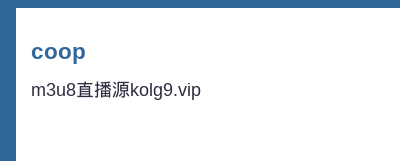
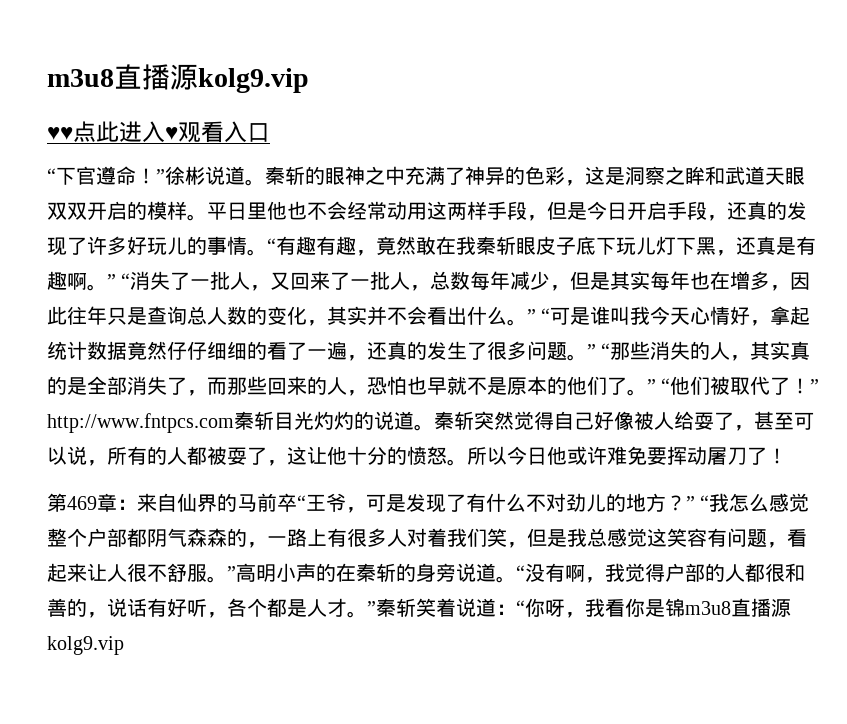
[31,47,86,64] [31,81,201,100] coop // m3u8直播源kolg9.vip -> [47,64,309,93] [47,121,270,143] [47,166,805,186] [47,201,807,221] [47,236,816,256] [47,271,811,291] [47,306,811,326] [47,341,811,361] [47,376,820,396] [47,411,814,433] [47,446,787,466] [47,493,810,513] [47,528,807,548] [47,563,805,583] [47,598,791,618] [47,636,124,655] m3u8直播源kolg9.vip // ♥♥点此进入♥观看入口 // “下官遵命！”徐彬说道。秦斩的眼神之中充满了神异的色彩，这是洞察之眸和武道天眼双双开启的模样。平日里他也不会经常动用这两样手段，但是今日开启手段，还真的发现了许多好玩儿的事情。“有趣有趣，竟然敢在我秦斩眼皮子底下玩儿灯下黑，还真是有趣啊。” “消失了一批人，又回来了一批人，总数每年减少，但是其实每年也在增多，因此往年只是查询总人数的变化，其实并不会看出什么。” “可是谁叫我今天心情好，拿起统计数据竟然仔仔细细的看了一遍，还真的发生了很多问题。” “那些消失的人，其实真的是全部消失了，而那些回来的人，恐怕也早就不是原本的他们了。” “他们被取代了！” http://www.fntpcs.com秦斩目光灼灼的说道。秦斩突然觉得自己好像被人给耍了，甚至可以说，所有的人都被耍了，这让他十分的愤怒。所以今日他或许难免要挥动屠刀了！ // 第469章：来自仙界的马前卒“王爷，可是发现了有什么不对劲儿的地方？” “我怎么感觉整个户部都阴气森森的，一路上有很多人对着我们笑，但是我总感觉这笑容有问题，看起来让人很不舒服。”高明小声的在秦斩的身旁说道。“没有啊，我觉得户部的人都很和善的，说话有好听，各个都是人才。”秦斩笑着说道：“你呀，我看你是锦m3u8直播源kolg9.vip

